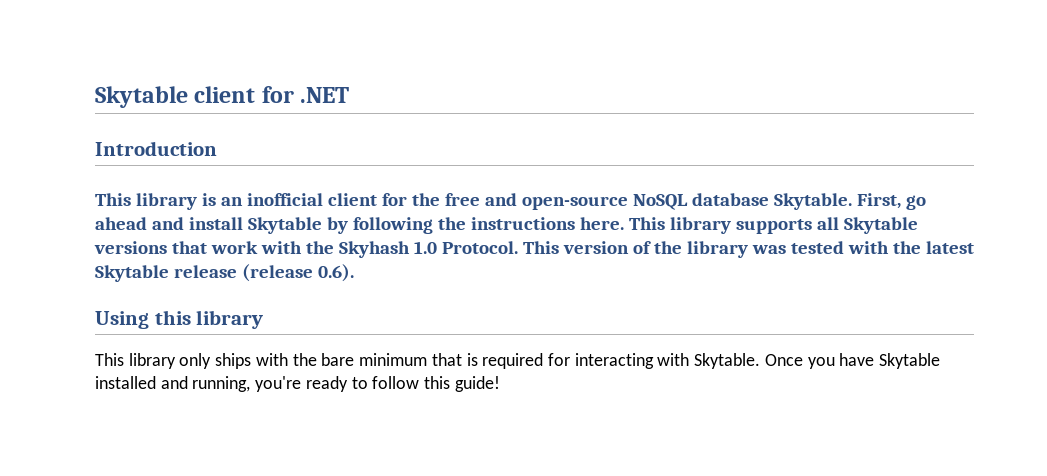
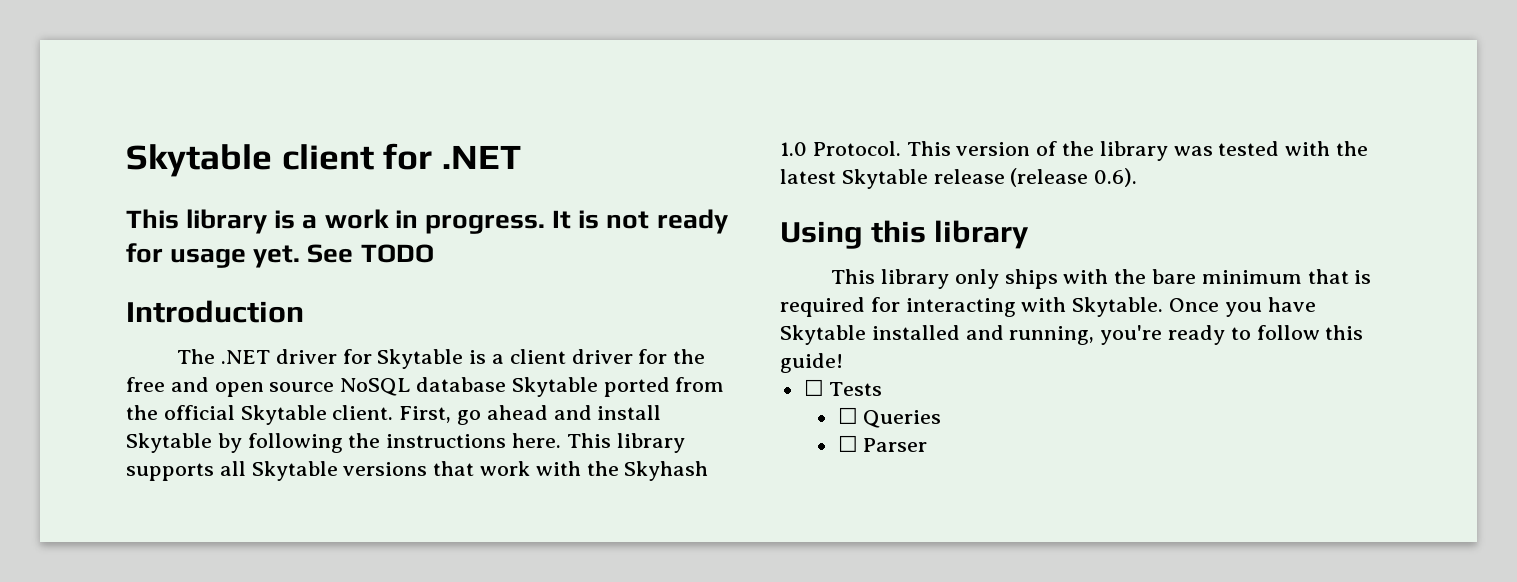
[95,141,217,156] // Introduction -> (521, 157) none
[220,193,852,210] an inofficial client for the free and open-source NoSQL database Skytable. -> [302,209,728,234] [126,243,434,268] [126,300,304,323] [177,349,706,369] [126,377,725,397] [126,405,394,425] a work in progress. It is not ready for usage yet. See TODO // Introduction // The .NET driver for Skytable is a client driver for the free and open source NoSQL database Skytable ported from the official Skytable client.
(500, 384) none -> [803,379,883,396] [837,407,942,428] [837,435,928,452] // ☐ Tests // ☐ Queries // ☐ Parser

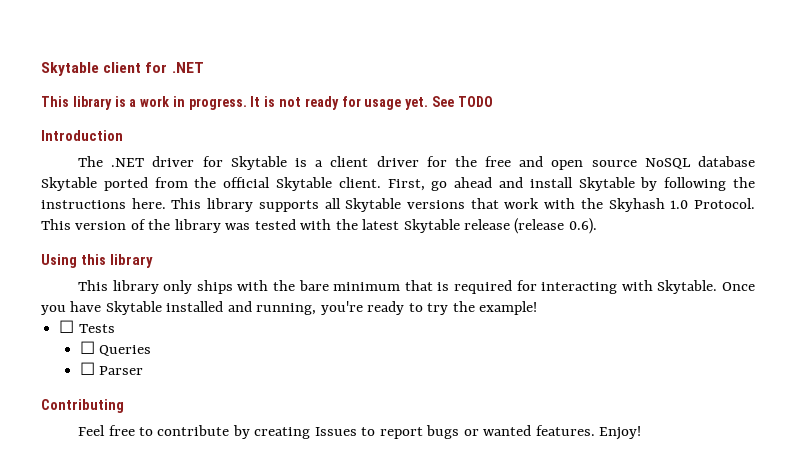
[1256,325,1364,340] [780,353,843,373] follow this guide! -> [427,301,538,315] try the example!
(928, 445) none -> [41,399,124,413] [78,425,642,440] // Contributing // Feel free to contribute by creating Issues to report bugs or wanted features. Enjoy!

